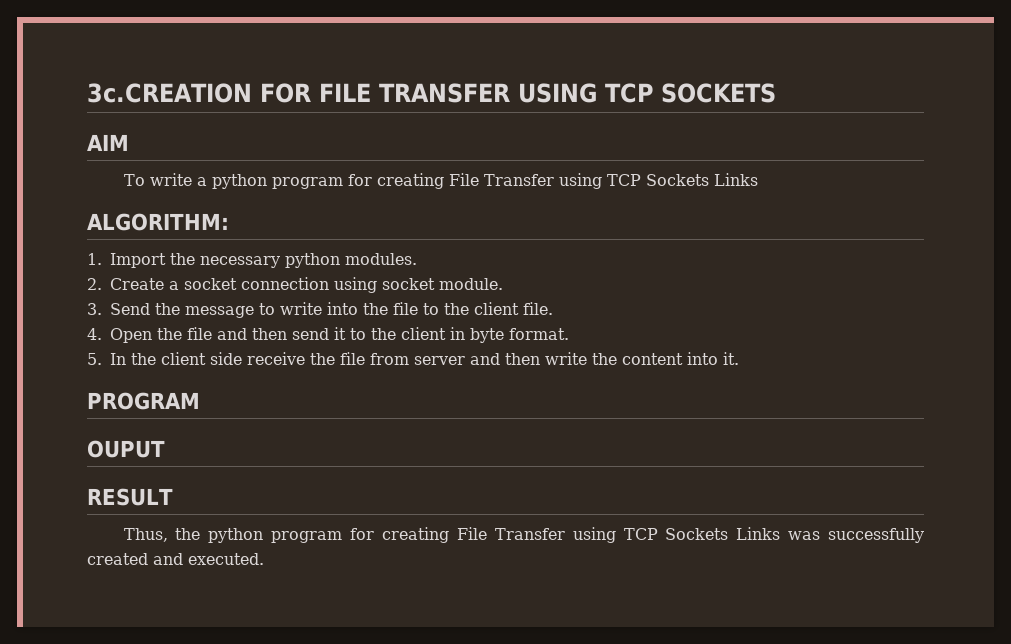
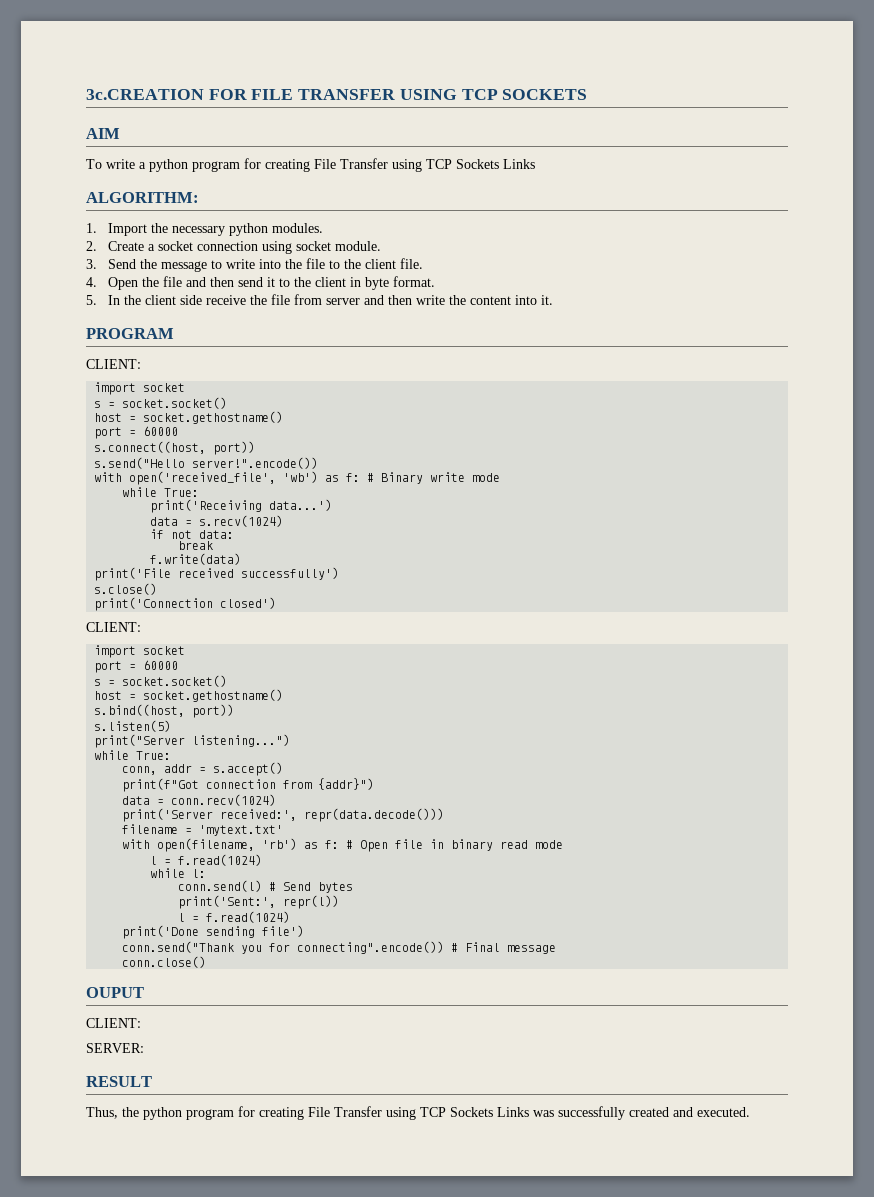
(200, 401) none -> [86,359,141,369] [94,382,186,395] [94,397,228,409] [94,411,284,424] [94,426,179,439] [94,441,256,455] [94,457,319,469] [94,471,501,485] [122,487,200,497] [150,499,333,513] [150,515,284,527] [150,529,235,539] [178,541,214,550] [150,553,242,565] [94,567,340,581] [94,583,158,595] [94,597,277,611] [86,622,141,632] [94,645,186,658] [94,660,179,673] [94,675,228,687] [94,689,284,702] [94,704,235,718] [94,720,172,732] [94,734,291,748] [94,750,172,760] [122,762,284,776] [122,778,375,792] [122,794,277,806] [122,808,445,822] [122,824,284,836] [122,838,564,852] [150,854,263,866] [150,868,207,878] [178,880,354,893] [178,895,340,909] [178,911,291,923] [122,925,305,939] [122,941,557,954] [122,956,207,968] // CLIENT: // import socket // s = socket.socket() // host = socket.gethostname() // port = 60000 // s.connect((host, port)) // s.send("Hello server!".encode()) // with open('received_file', 'wb') as f: # Binary write mode // while True: // print('Receiving data...') // data = s.recv(1024) // if not data: // break // f.write(data) // print('File received successfully') // s.close() // print('Connection closed') // CLIENT: // import socket // port = 60000 // s = socket.socket() // host = socket.gethostname() // s.bind((host, port)) // s.listen(5) // print("Server listening...") // while True: // conn, addr = s.accept() // print(f"Got connection from {addr}") // data = conn.recv(1024) // print('Server received:', repr(data.decode())) // filename = 'mytext.txt' // with open(filename, 'rb') as f: # Open file in binary read mode // l = f.read(1024) // while l: // conn.send(l) # Send bytes // print('Sent:', repr(l)) // l = f.read(1024) // print('Done sending file') // conn.send("Thank you for connecting".encode()) # Final message // conn.close()
(165, 449) none -> [86,1018,141,1028] [86,1043,144,1053] // CLIENT: // SERVER:

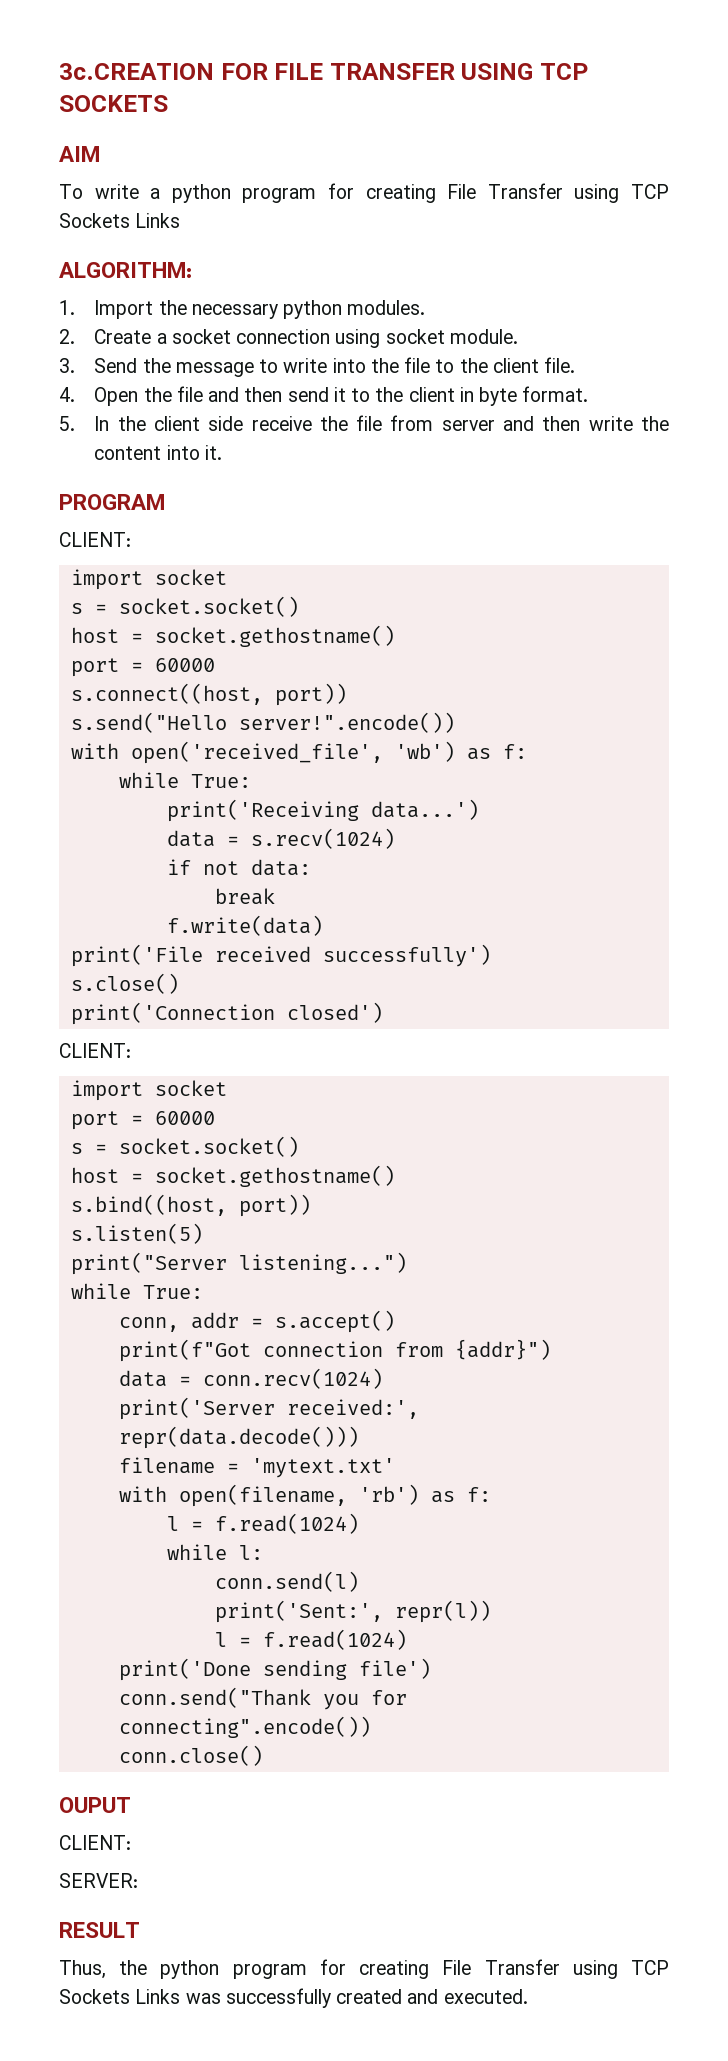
[367,472,501,484] # Binary write mode -> (527, 751) none
[346,839,564,852] # Open file in binary read mode -> (491, 1494) none
[269,882,354,893] # Send bytes -> (359, 1581) none
[451,942,557,954] # Final message -> (371, 1727) none

